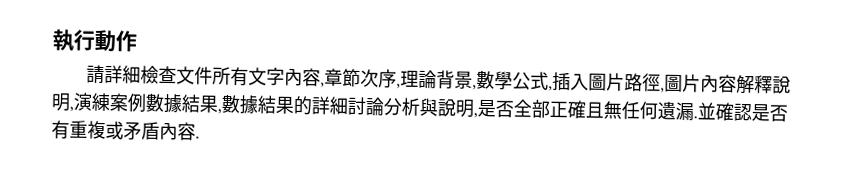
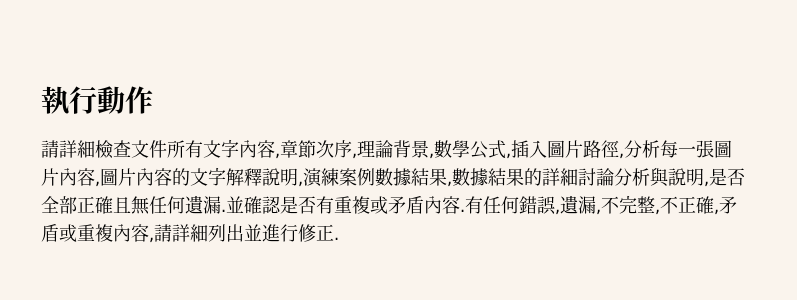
[664,74,738,93] 圖片內容 -> [624,140,732,158] [41,167,226,187] 分析每一張圖片內容,圖片內容的文字
(200, 137) none -> [465,195,737,215] [41,224,339,243] 有任何錯誤,遺漏,不完整,不正確,矛盾或重複內容,請詳細列出並進行修正.

